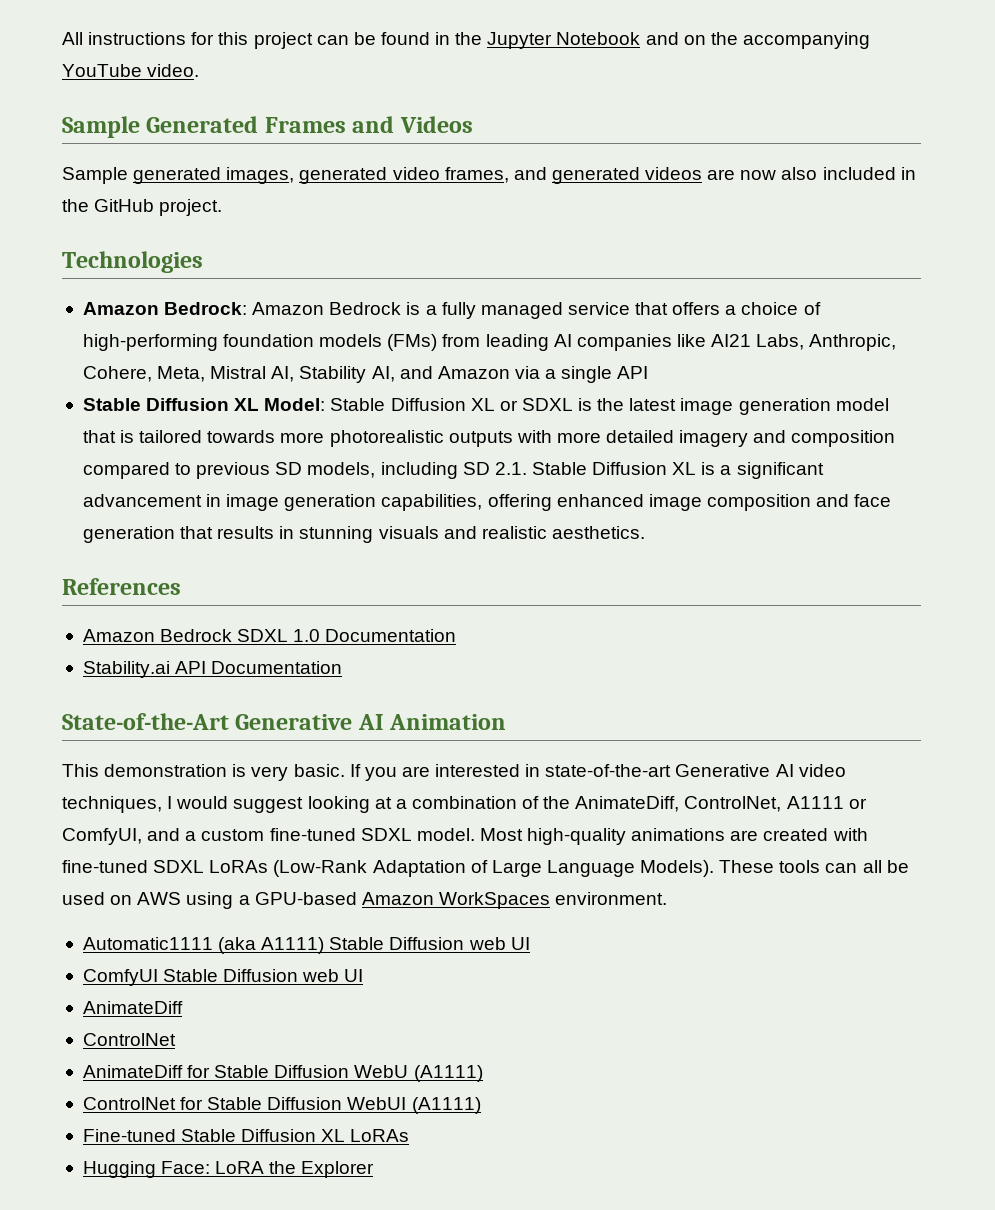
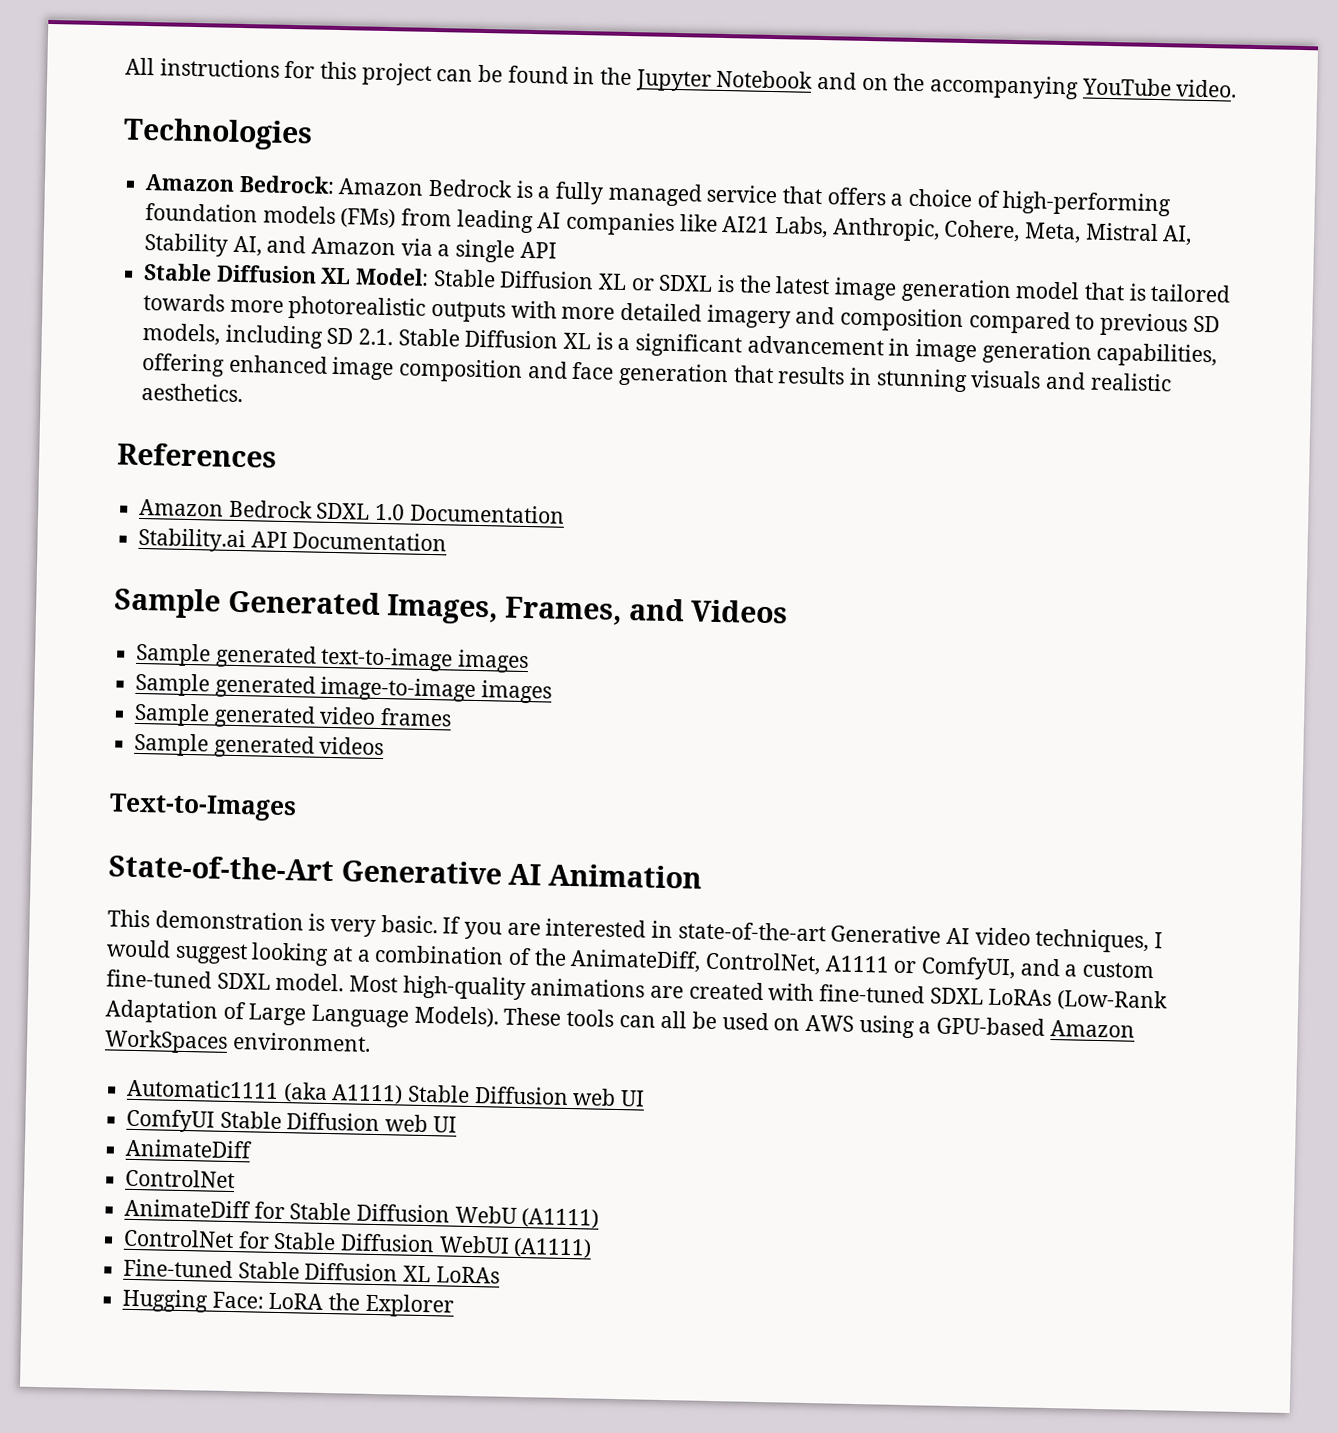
[62,116,473,138] [62,167,916,184] [62,199,223,216] // Sample Generated Frames and Videos // Sample generated images, generated video frames, and generated videos are now also included in the GitHub project. -> (1238, 88) none
(343, 667) none -> [113,587,789,626] [135,642,530,674] [135,672,553,704] [134,702,453,729] [134,732,385,759] [109,793,297,822] // Sample Generated Images, Frames, and Videos // Sample generated text-to-image images // Sample generated image-to-image images // Sample generated video frames // Sample generated videos // Text-to-Images

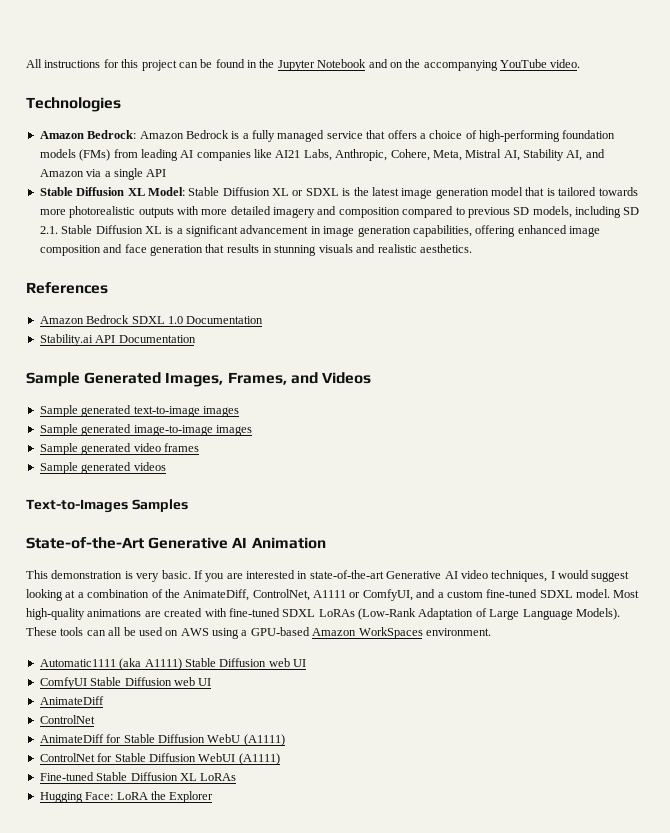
(297, 807) none -> [131,499,188,512] Samples

